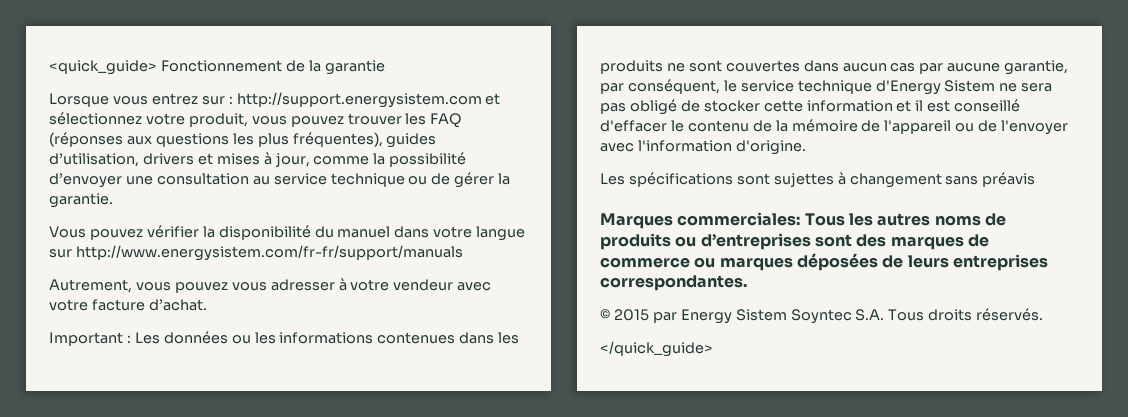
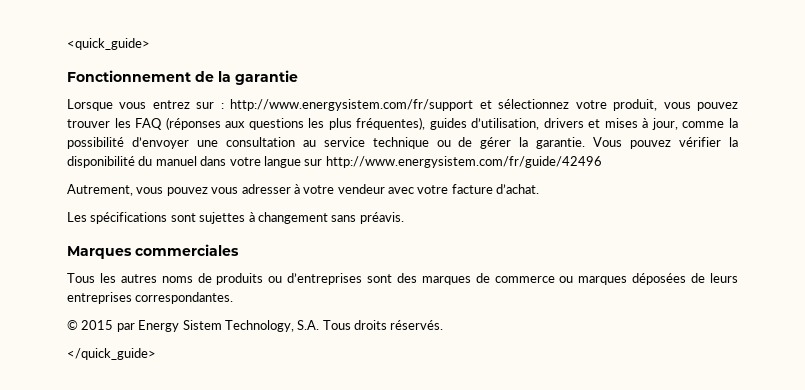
(157, 67) none -> (150, 44) //
[236,92,482,108] http://support.energysistem.com -> [230,99,474,111] http://www.energysistem.com/fr/support
(113, 200) // -> (586, 143) none
[75,245,463,261] http://www.energysistem.com/fr-fr/support/manuals -> [325,156,602,168] http://www.energysistem.com/fr/guide/42496
[49,331,520,346] [600,60,1069,75] [600,79,1053,95] [600,99,1021,115] [600,119,1069,135] [600,140,806,155] // Important : Les données ou les informations contenues dans les produits ne sont couvertes dans aucun cas par aucune garantie, par conséquent, le service technique d'Energy Sistem ne sera pas obligé de stocker cette information et il est conseillé d'effacer le contenu de la mémoire de l'appareil ou de l'envoyer avec l'information d'origine. -> (540, 189) none
[982,172,1036,187] préavis -> [359,212,404,224] préavis.
[677,212,801,226] commerciales: -> [135,244,239,256] commerciales //
[790,309,852,324] Soyntec -> [224,320,294,332] Technology,

